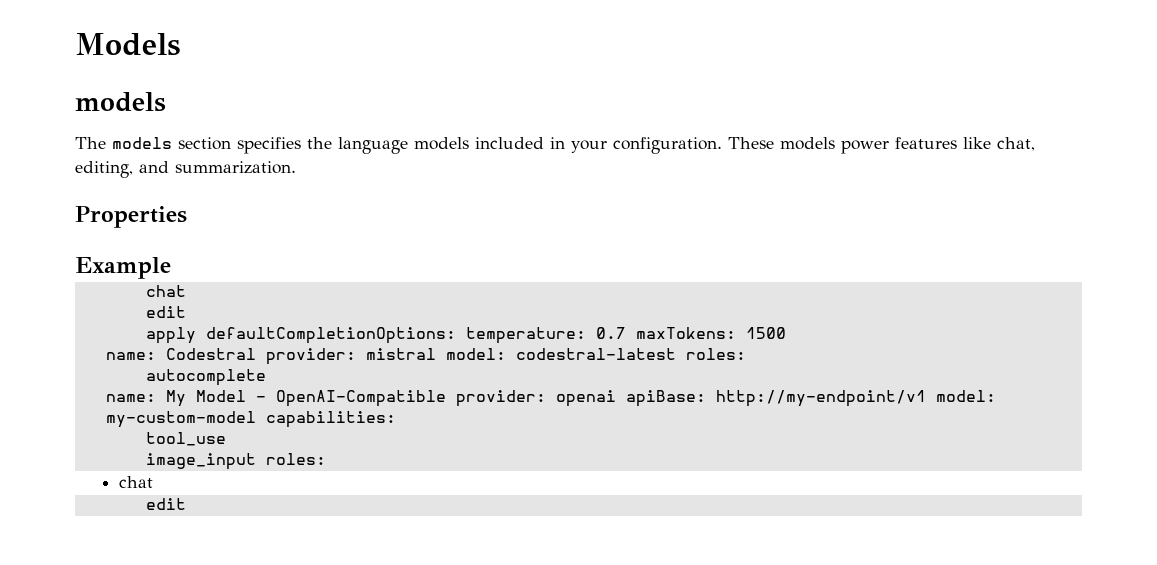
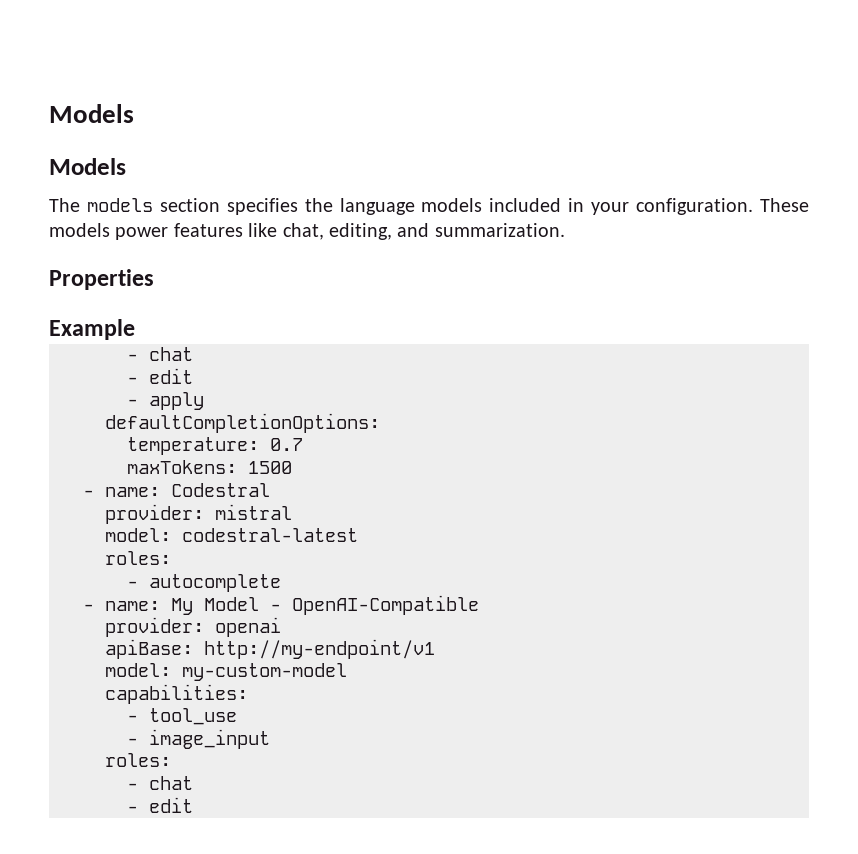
[75,33,181,56] [75,92,166,112] Models // models -> [49,104,134,123] [49,158,126,175] Models // Models
[145,285,186,297] chat // -> [127,347,193,361] [127,377,138,384] - chat // -
(186, 312) none -> [127,399,138,406] -
(196, 335) none -> (204, 401) //
(456, 335) none -> (380, 423) //
(626, 333) none -> (303, 444) //
(786, 333) none -> [83,490,94,497] -
(256, 354) none -> (270, 490) //
(436, 354) none -> (292, 512) //
[685,348,746,360] roles: // -> [105,551,171,565] [127,581,138,588] // roles: // -
(266, 377) none -> [83,604,94,611] -
(446, 398) none -> (479, 605) //
(616, 398) none -> (281, 627) //
(926, 398) none -> (435, 649) //
(256, 419) none -> (347, 672) //
(396, 419) none -> [127,715,138,722] -
(226, 439) none -> [127,738,138,745] -
[265,453,326,465] [118,476,153,488] roles: // chat // -> [105,753,171,767] [127,776,193,790] [127,806,138,813] // roles: // - chat // -

